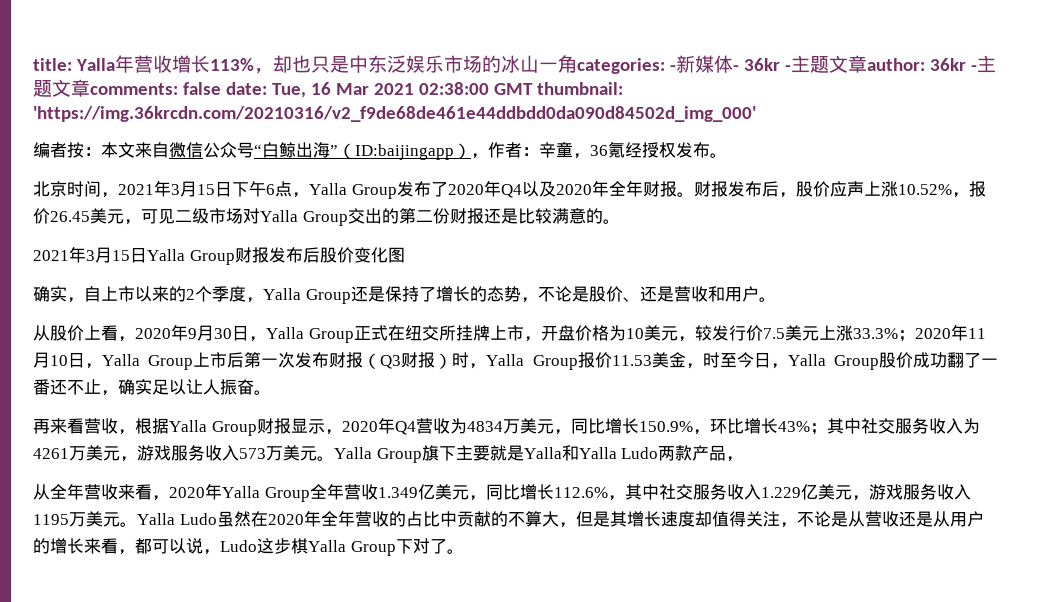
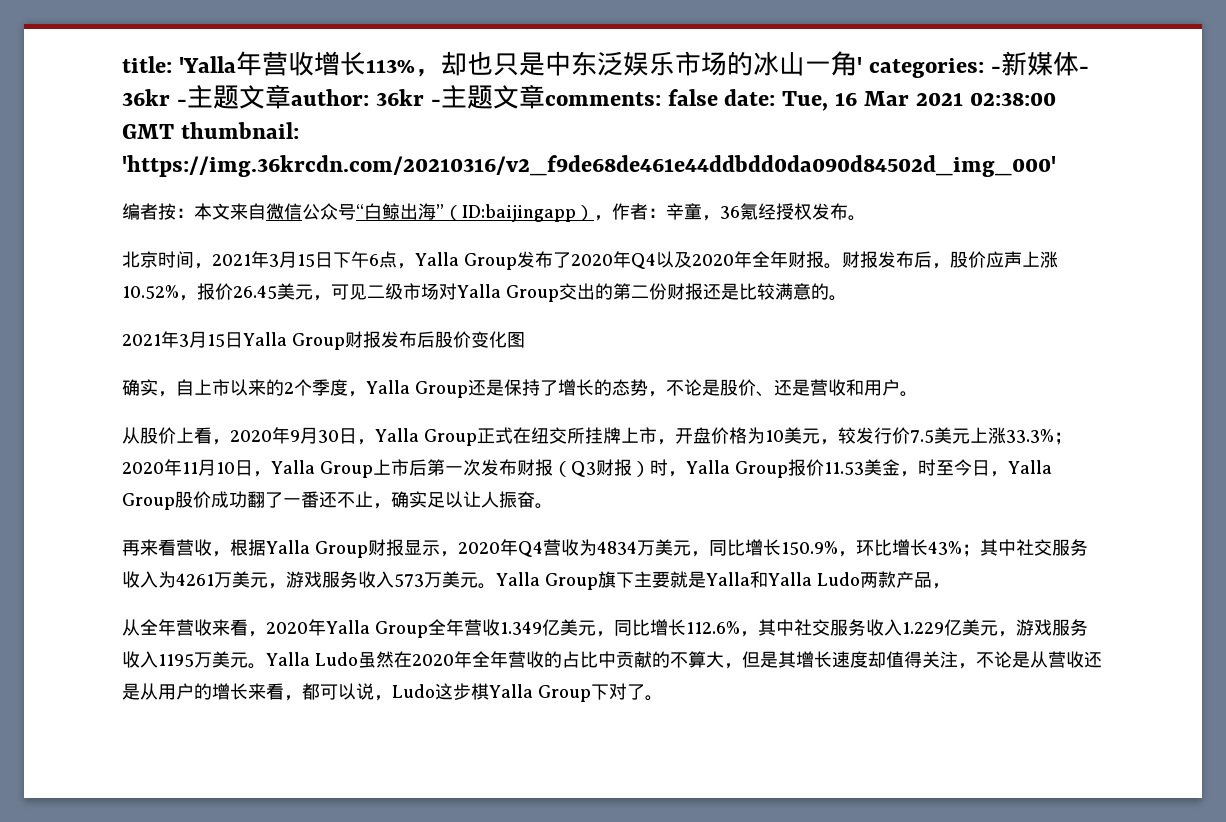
[75,58,115,71] Yalla -> [178,56,236,73] 'Yalla
(577, 64) none -> [856,57,862,73] '

